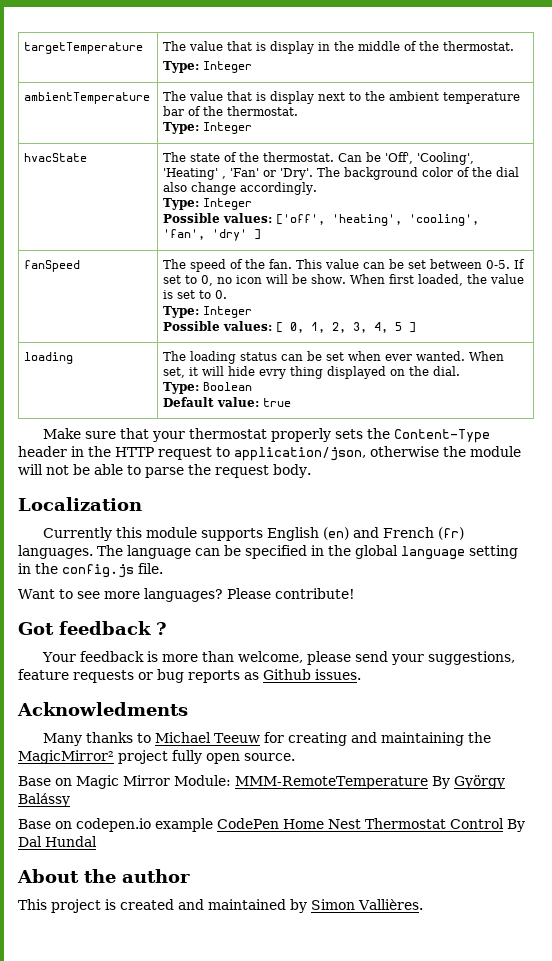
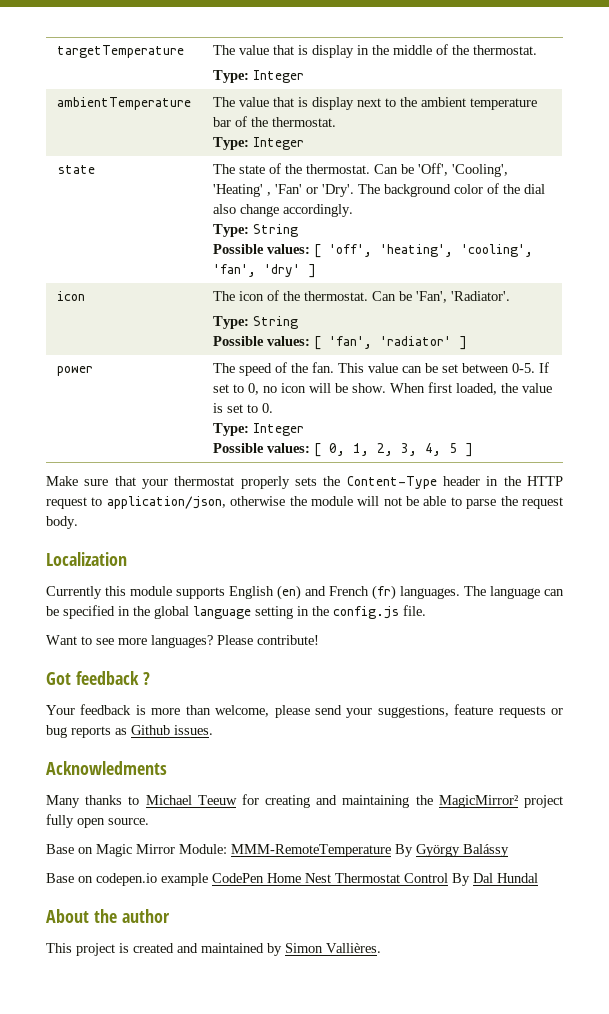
[24,153,88,162] hvacState -> [56,165,95,174] state
[203,198,253,210] [163,213,326,225] Integer // Possible values: ['off', -> [252,224,298,237] [212,244,372,258] String // Possible values: [ 'off',
[24,260,81,272] fanSpeed -> [56,291,85,301] [212,290,510,303] [212,316,298,329] [212,336,467,350] [56,366,93,376] icon | The icon of the thermostat. Can be 'Fan', 'Radiator'. // Type: String // Possible values: [ 'fan', 'radiator' ] // power
[24,352,74,364] [163,351,505,364] [163,366,461,379] [163,382,253,394] [163,397,292,407] // loading | The loading status can be set when ever wanted. When set, it will hide evry thing displayed on the dial. // Type: Boolean // Default value: true -> (473, 450) none

